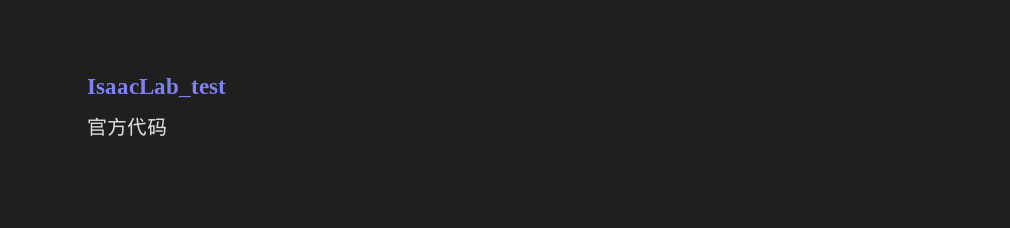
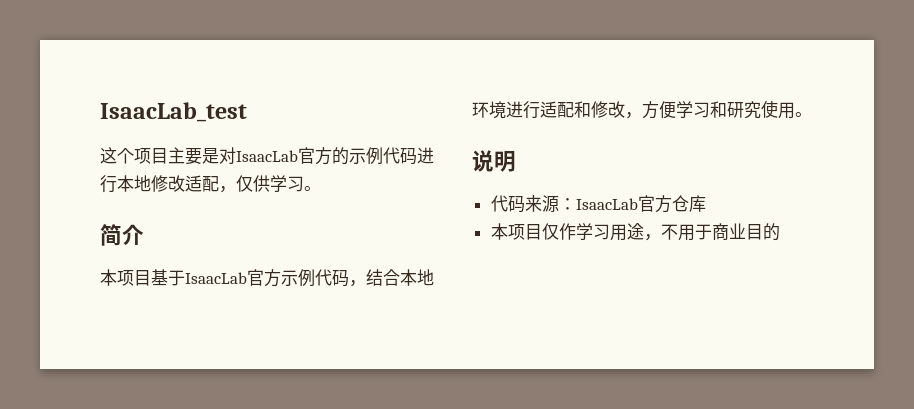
[87,117,167,136] 官方代码 -> [100,147,434,165] [100,175,321,193] [100,224,144,246] [100,269,434,287] [472,100,812,119] [472,150,516,172] [490,195,706,213] [490,223,780,241] 这个项目主要是对IsaacLab官方的示例代码进行本地修改适配，仅供学习。 // 简介 // 本项目基于IsaacLab官方示例代码，结合本地环境进行适配和修改，方便学习和研究使用。 // 说明 // 代码来源：IsaacLab官方仓库 // 本项目仅作学习用途，不用于商业目的

